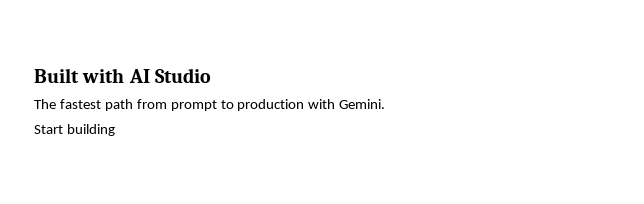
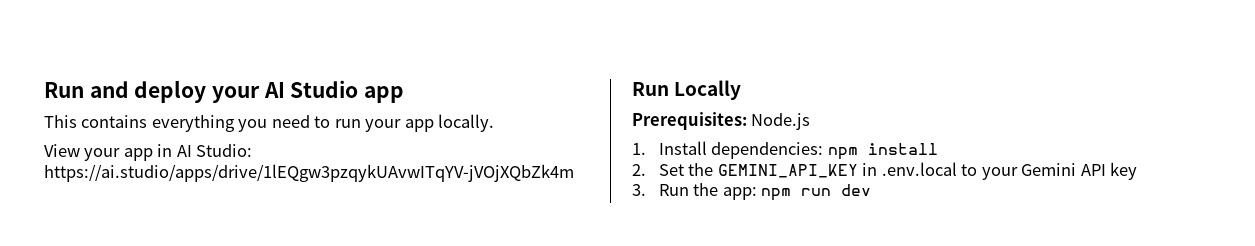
[34,68,211,83] [34,99,386,111] [34,124,115,136] Built with AI Studio // The fastest path from prompt to production with Gemini. // Start building -> [44,80,405,103] [44,114,495,132] [44,144,253,161] [44,164,574,182] [632,80,742,100] [632,112,811,130] [632,141,938,160] [632,162,1137,180] [632,183,872,201] Run and deploy your AI Studio app // This contains everything you need to run your app locally. // View your app in AI Studio: https://ai.studio/apps/drive/1lEQgw3pzqykUAvwITqYV-jVOjXQbZk4m // Run Locally // Prerequisites: Node.js // 1. Install dependencies: npm install // 2. Set the GEMINI_API_KEY in .env.local to your Gemini API key // 3. Run the app: npm run dev

